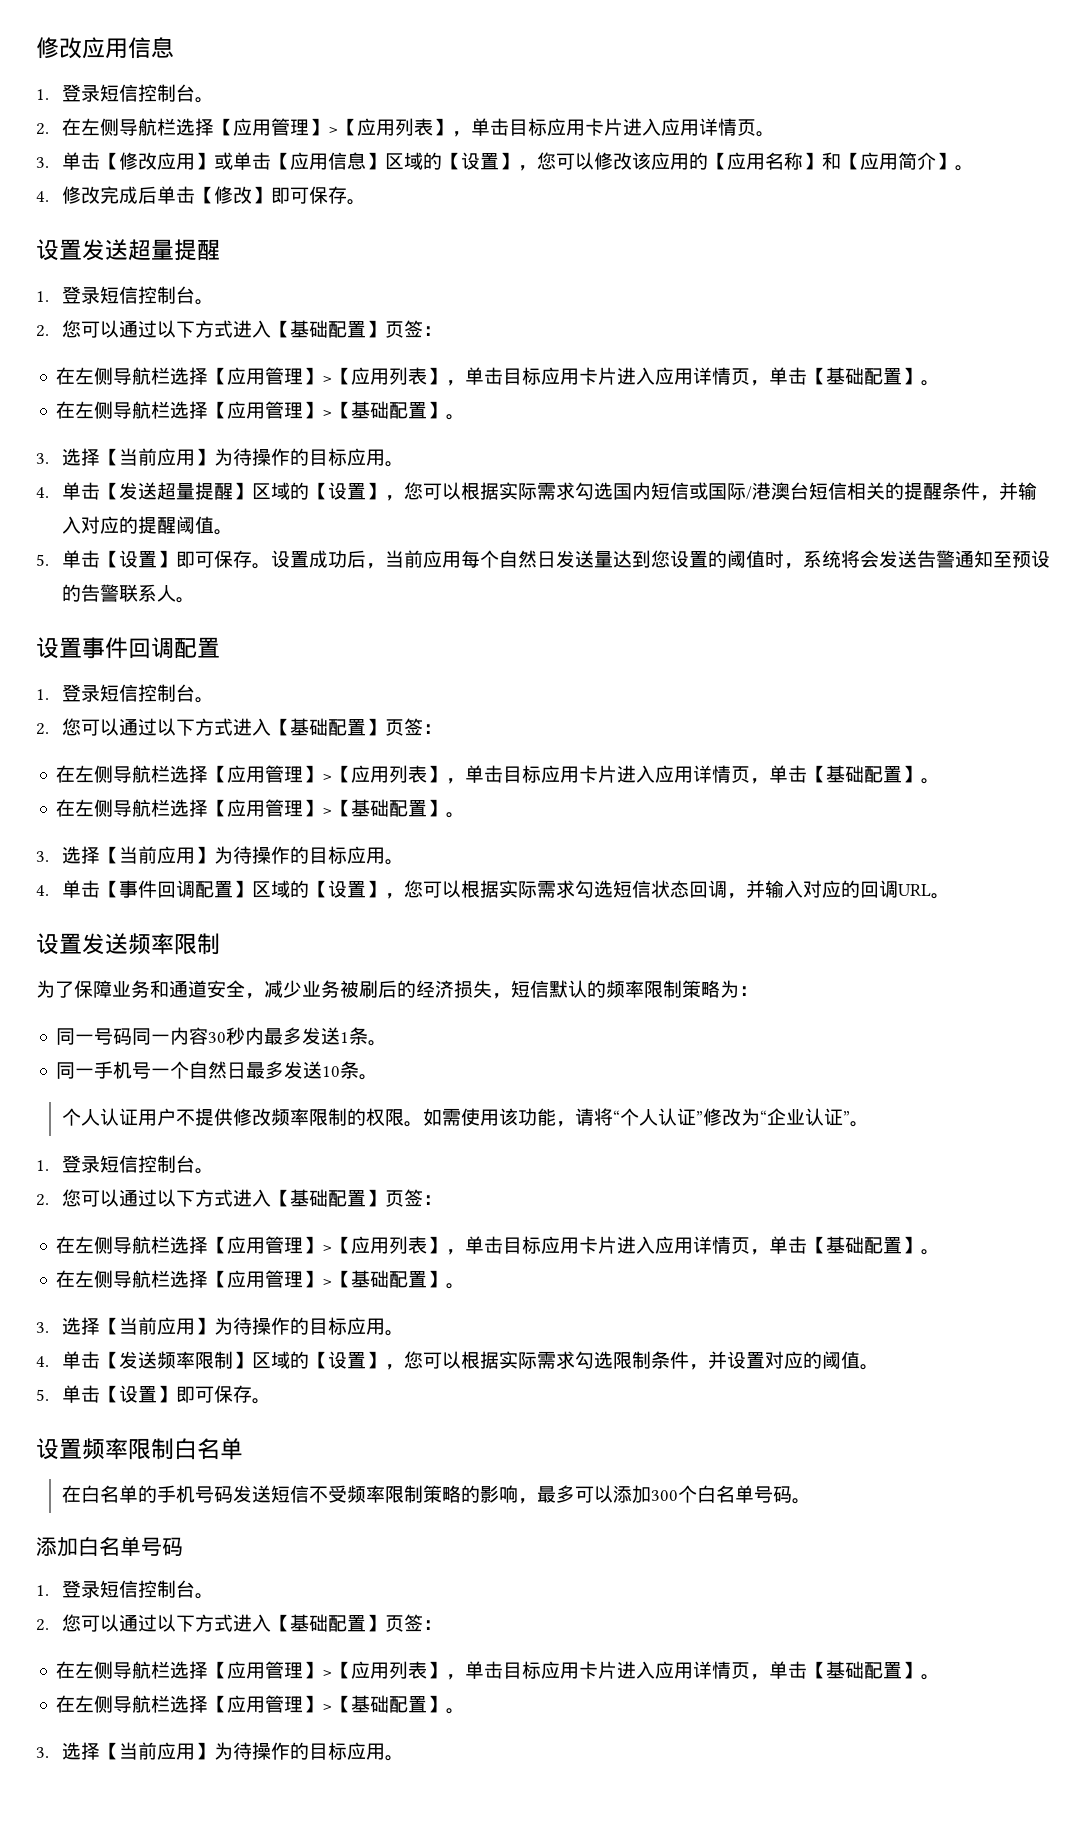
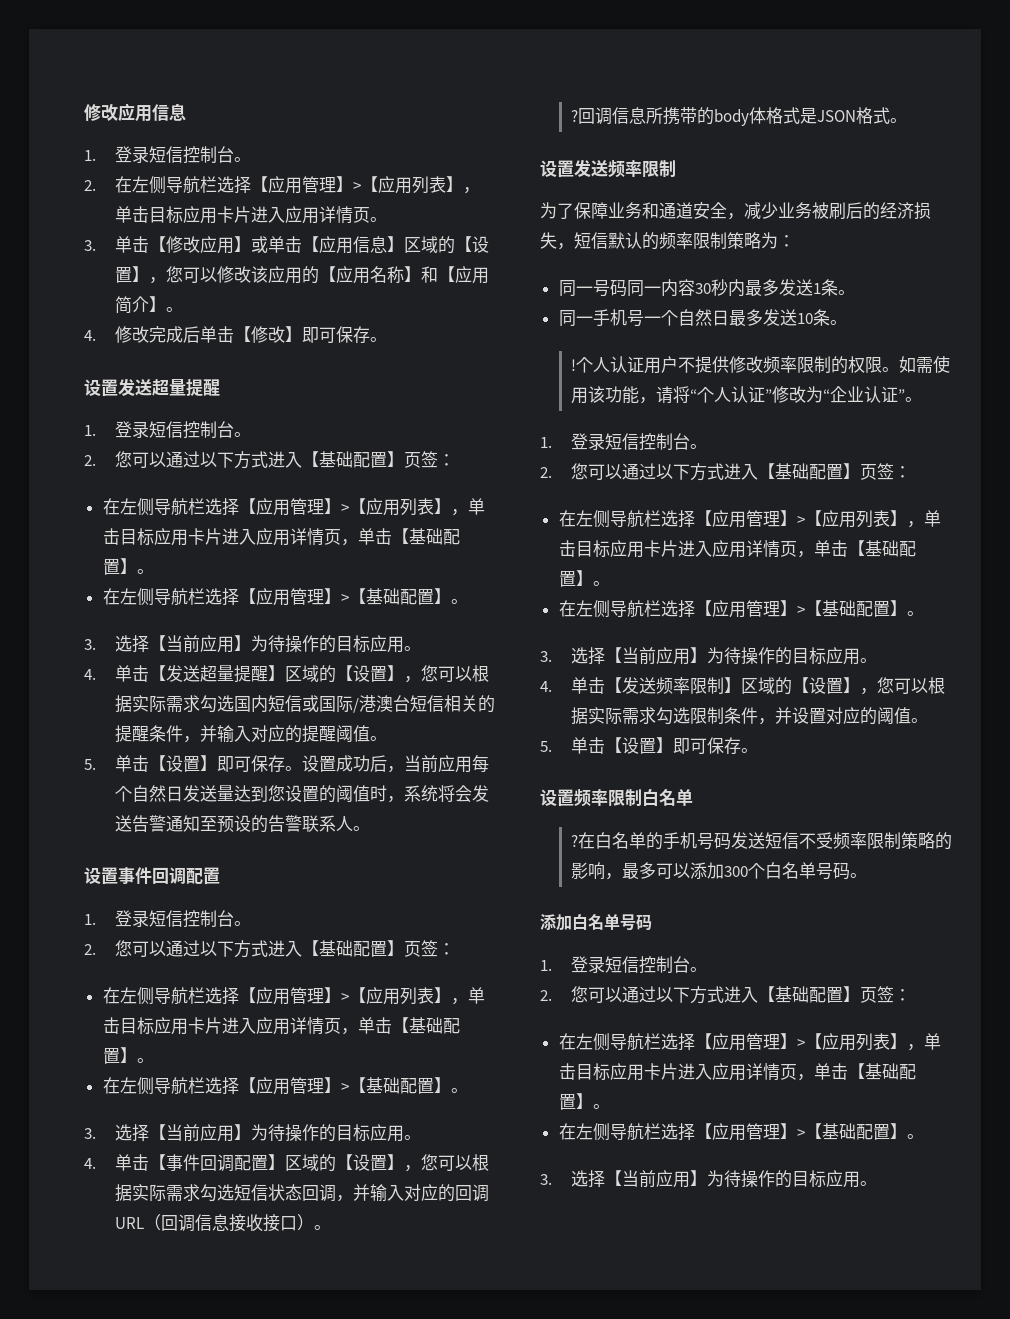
(931, 890) none -> [143,1214,331,1232] [570,107,890,126] （回调信息接收接口）。 // ?回调信息所携带的body体格式是JSON格式
(379, 1077) none -> [570,359,576,371] !
(243, 1449) none -> [570,835,578,847] ?

